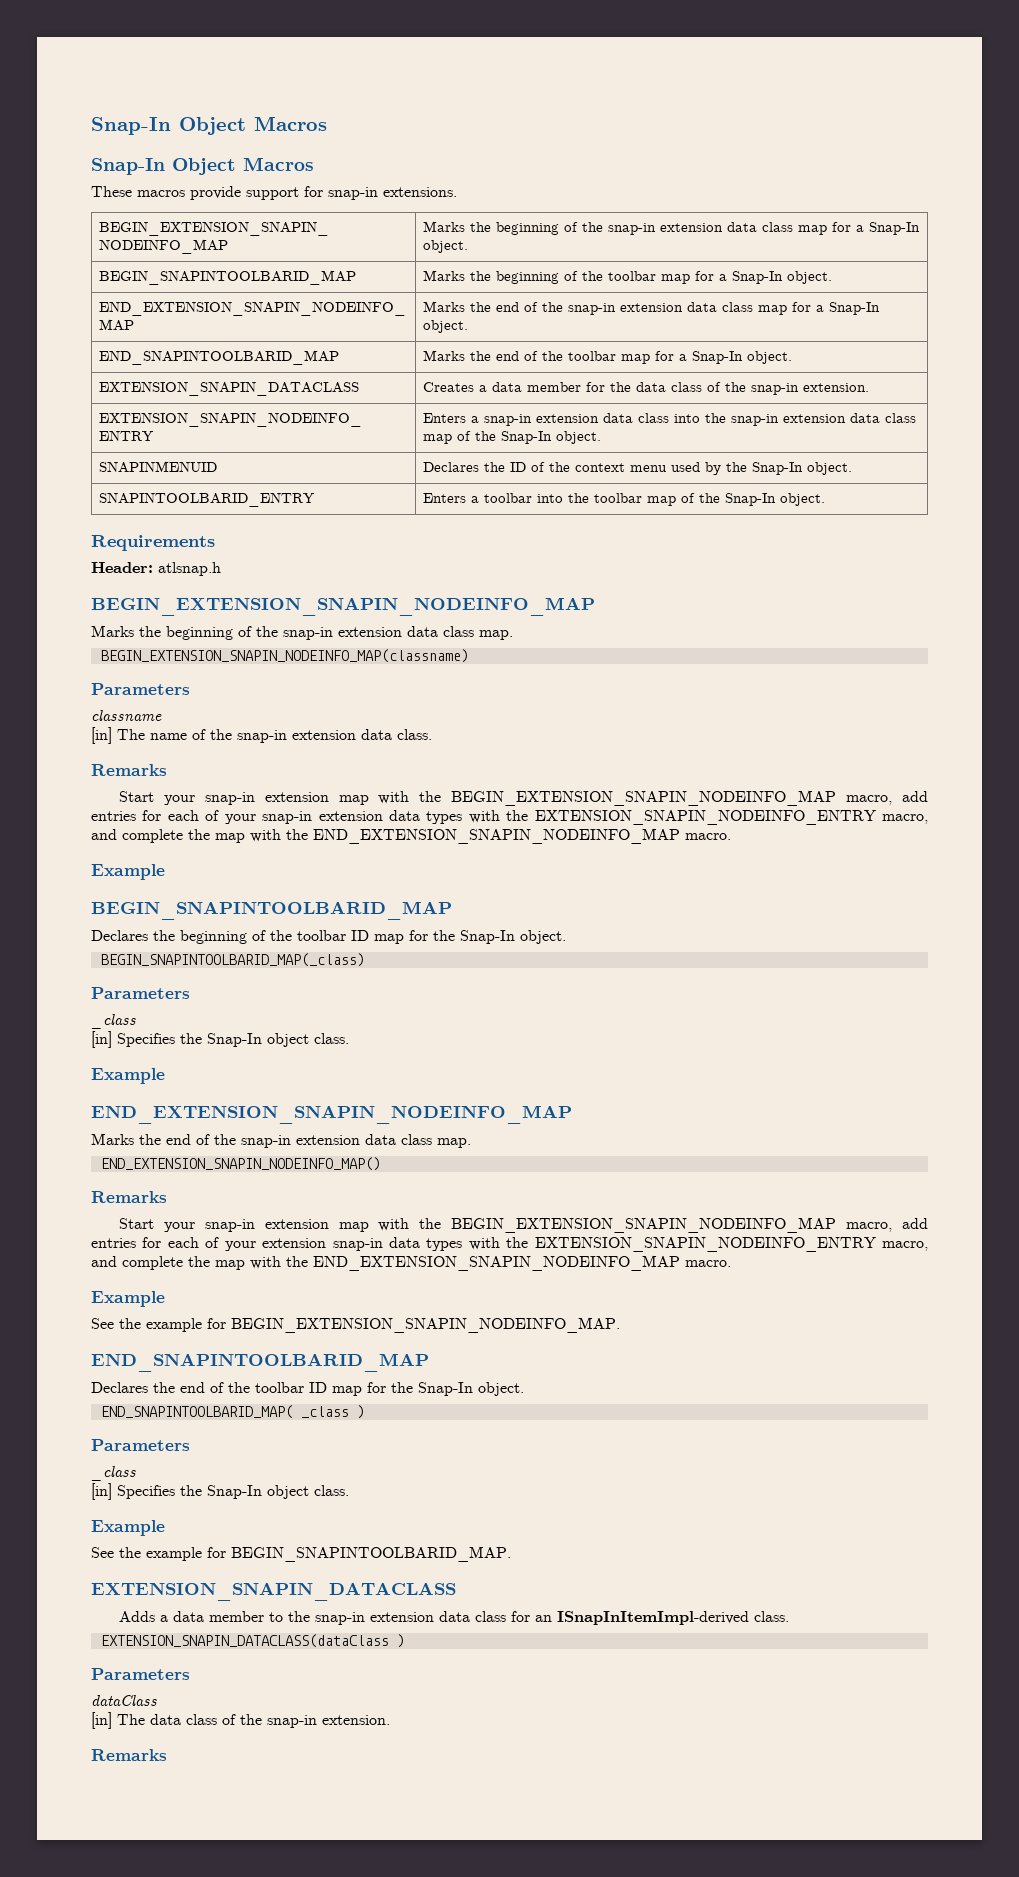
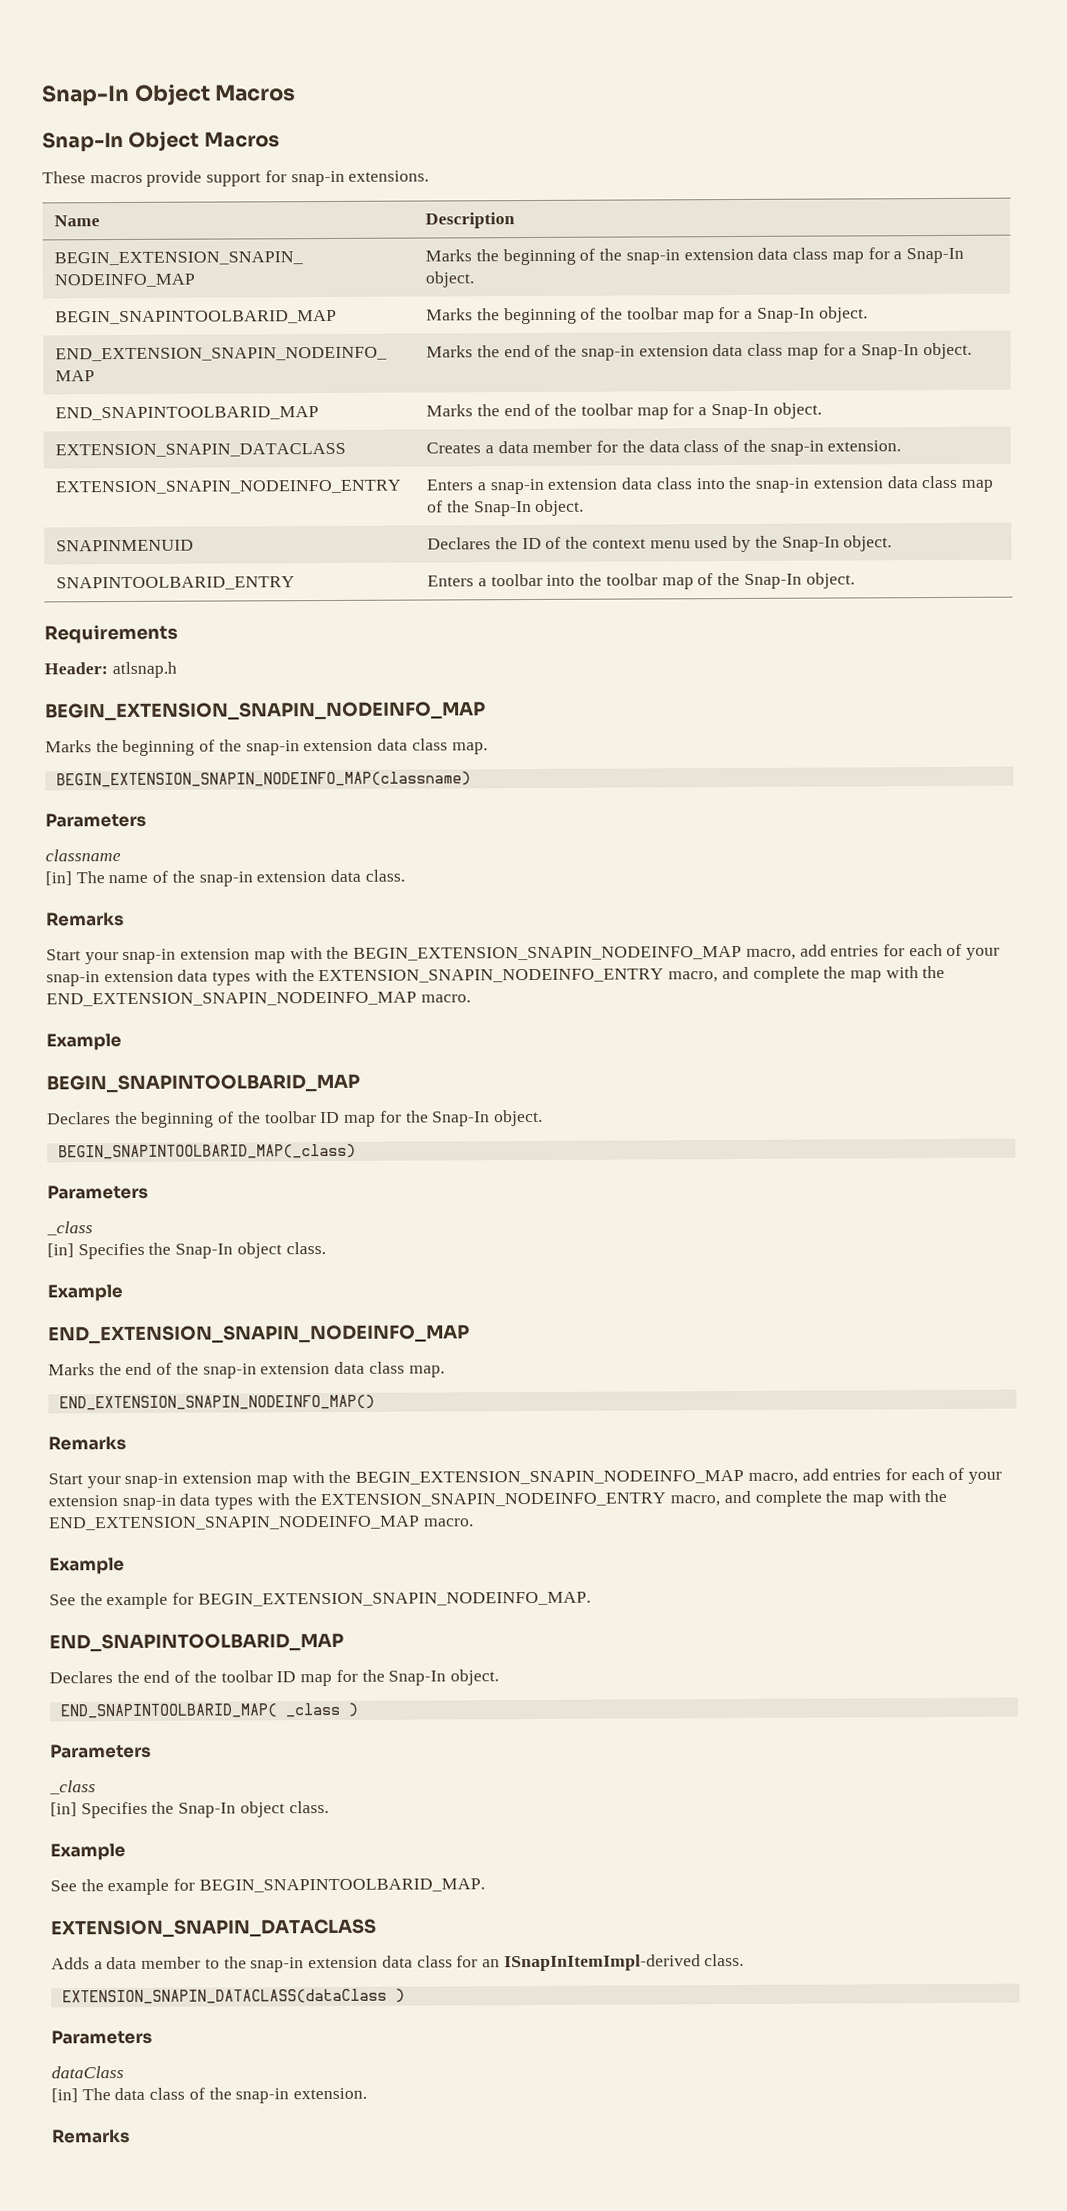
(457, 192) none -> [54,215,101,227] [425,212,516,229] // Name | Description

